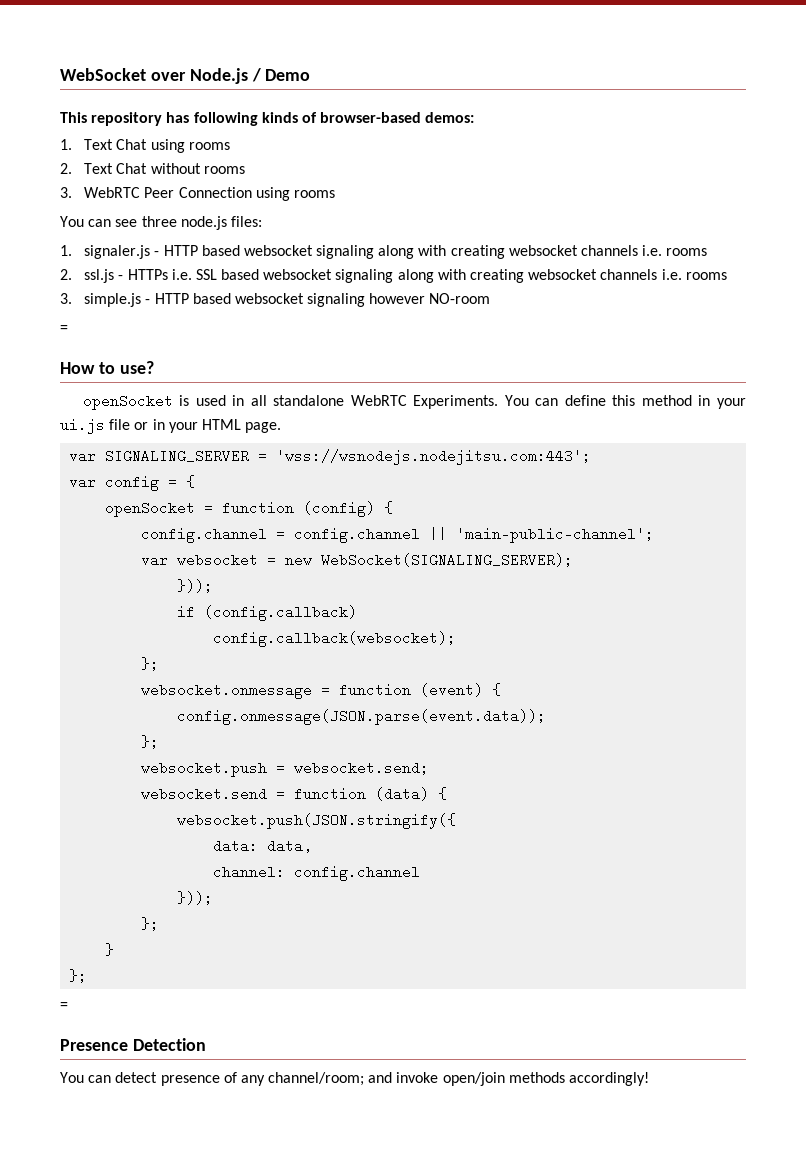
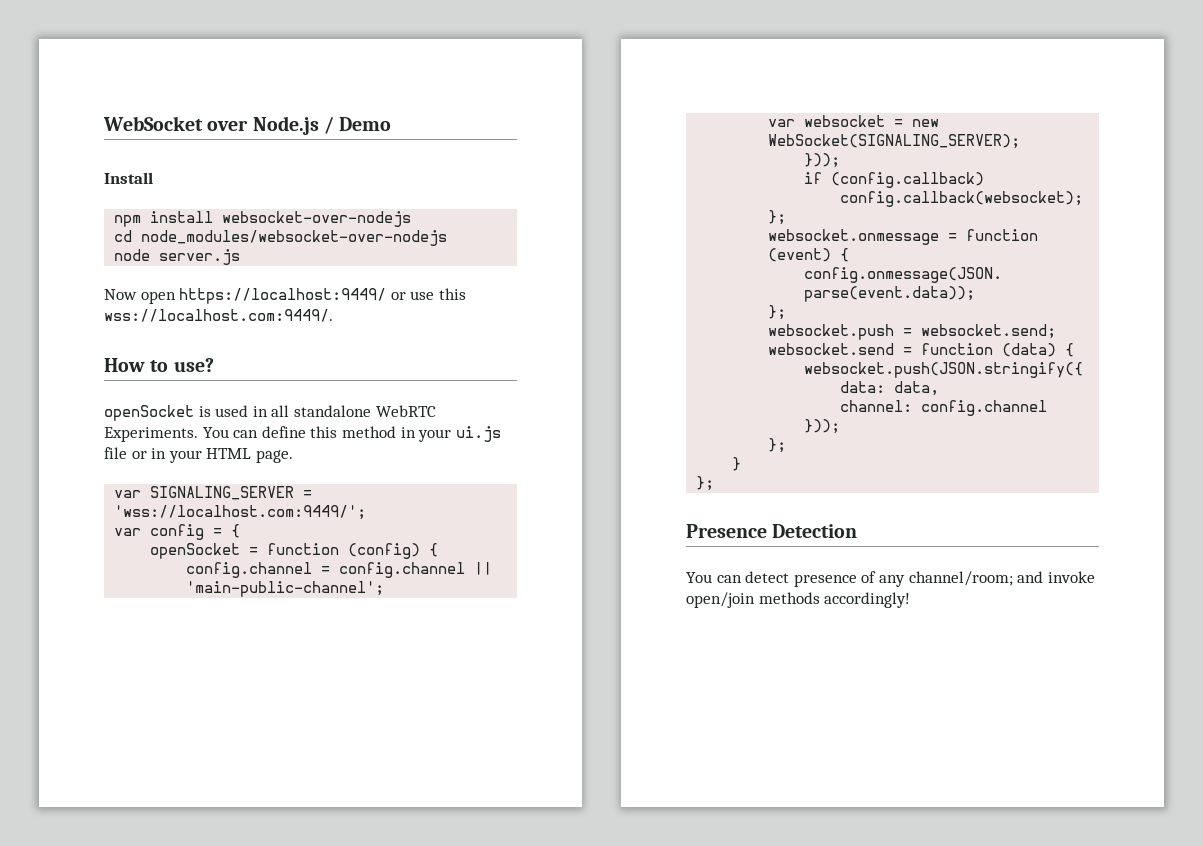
[60,112,475,126] [60,139,230,153] [60,163,245,174] [60,187,335,201] [60,216,262,230] [60,245,708,259] [60,269,727,283] [60,293,491,307] [60,325,68,333] This repository has following kinds of browser-based demos: // 1. Text Chat using rooms // 2. Text Chat without rooms // 3. WebRTC Peer Connection using rooms // You can see three node.js files: // 1. signaler.js - HTTP based websocket signaling along with creating websocket channels i.e. rooms // 2. ssl.js - HTTPs i.e. SSL based websocket signaling along with creating websocket channels i.e. rooms // 3. simple.js - HTTP based websocket signaling however NO-room // = -> [104,172,153,184] [114,211,412,227] [114,230,448,246] [114,249,241,265] [104,288,466,304] [104,309,333,322] Install // npm install websocket-over-nodejs // cd node_modules/websocket-over-nodejs // node server.js // Now open https://localhost:9449/ or use this wss://localhost.com:9449/.
[276,449,592,465] 'wss://wsnodejs.nodejitsu.com:443'; -> [114,505,367,520] 'wss://localhost.com:9449/';
[60,1002,68,1010] // = -> (715, 483) none

